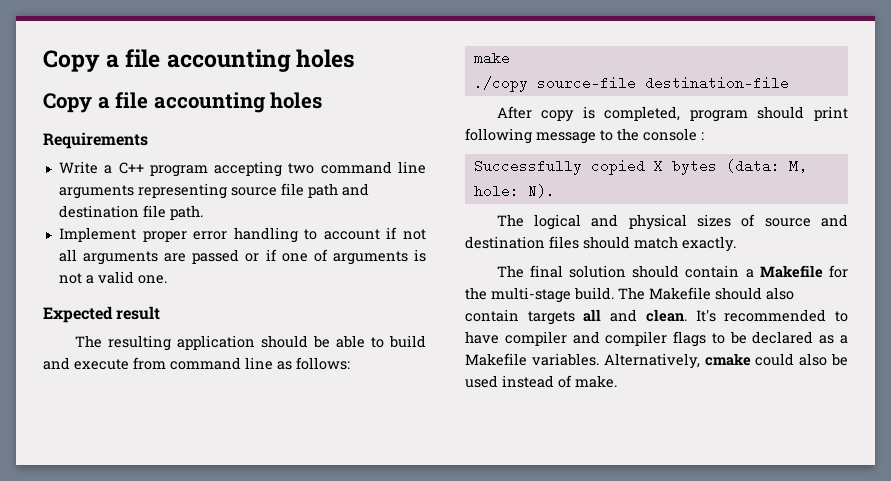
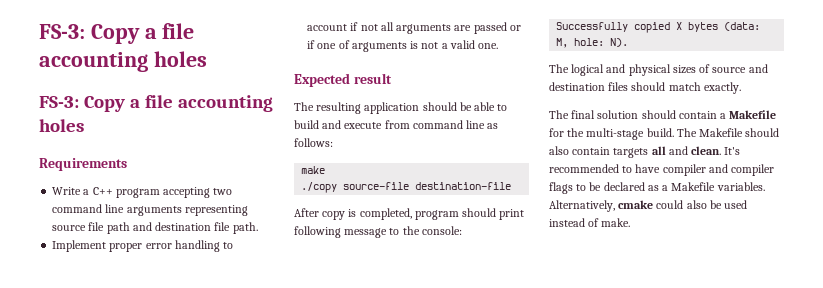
[43,49,355,72] Copy a file accounting holes // -> [39,23,195,44] [39,51,207,72] [39,96,79,108] FS-3: Copy a file accounting holes // FS-3:
[643,128,704,141] console : -> [421,226,462,235] console:

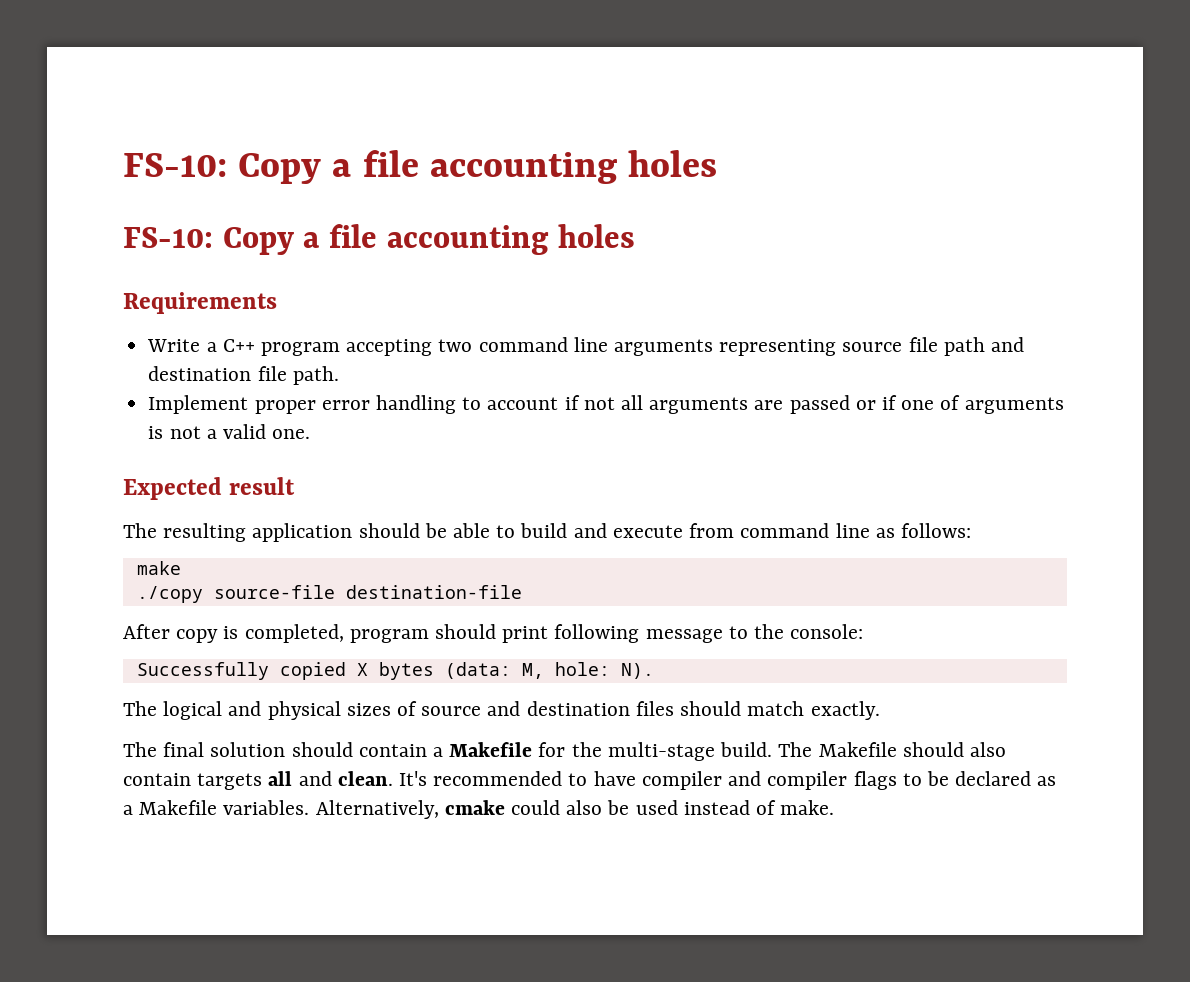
[39,23,195,44] [39,51,207,72] [39,96,79,108] FS-3: Copy a file accounting holes // FS-3: -> [123,150,718,184] [123,227,213,248] FS-10: Copy a file accounting holes // FS-10:

